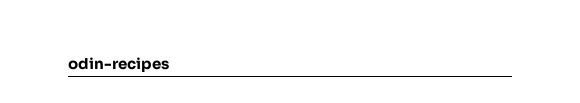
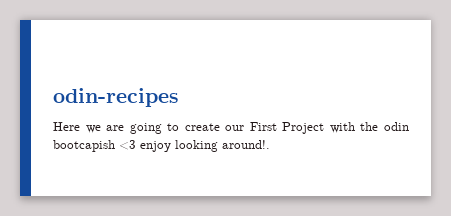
(169, 64) none -> [53,122,409,134] [53,140,270,152] // Here we are going to create our First Project with the odin bootcapish <3 enjoy looking around!.

